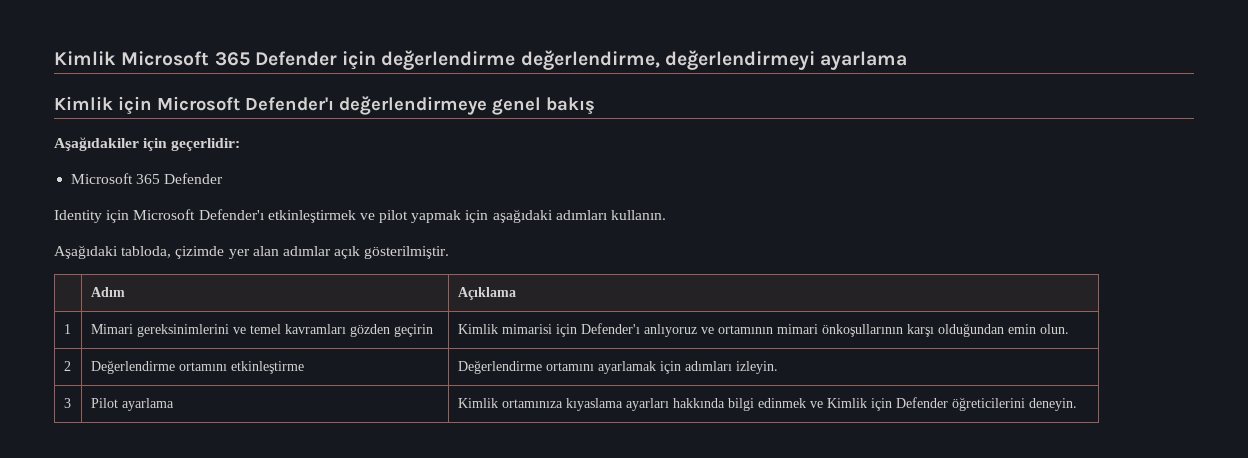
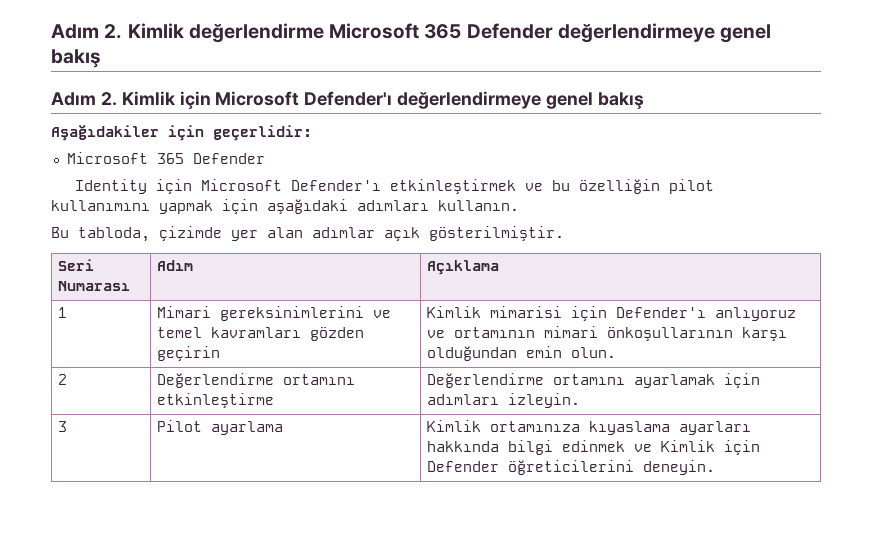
[54,50,908,70] Kimlik Microsoft 365 Defender için değerlendirme değerlendirme, değerlendirmeyi ayarlama // -> [51,23,772,43] [51,49,101,68] [51,92,117,106] Adım 2. Kimlik değerlendirme Microsoft 365 Defender değerlendirmeye genel bakış // Adım 2.
[379,210,409,223] pilot -> [552,179,715,194] [51,200,150,211] bu özelliğin pilot kullanımını
[54,245,118,259] Aşağıdaki -> [51,227,69,238] Bu
(450, 252) none -> [57,259,94,271] [57,281,130,291] Seri Numarası

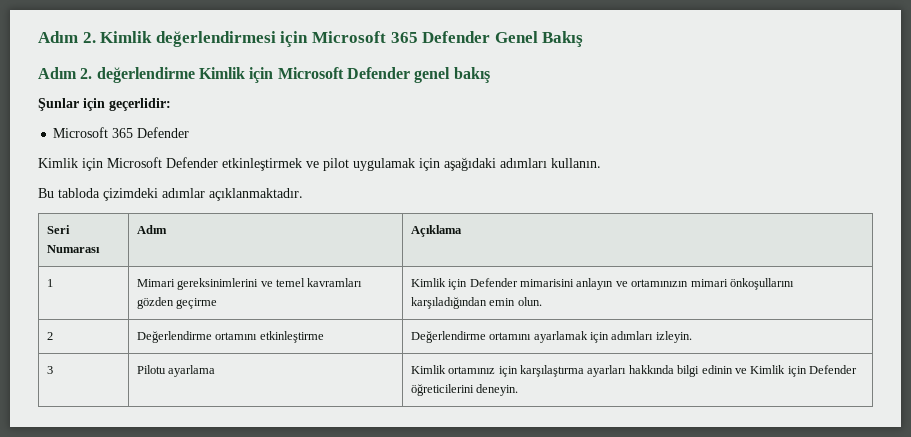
[51,23,772,43] [51,49,101,68] [51,91,644,110] [51,125,159,141] Adım 2. Kimlik değerlendirme Microsoft 365 Defender değerlendirmeye genel bakış // Adım 2. Kimlik için Microsoft Defender'ı değerlendirmeye genel bakış // Aşağıdakiler -> [38,31,584,47] [38,67,490,83] [38,98,79,111] Adım 2. Kimlik değerlendirmesi için Microsoft 365 Defender Genel Bakış // Adım 2. değerlendirme Kimlik için Microsoft Defender genel bakış // Şunlar
[75,179,382,194] Identity için Microsoft Defender'ı -> [38,157,218,171] Kimlik için Microsoft Defender
[552,179,715,194] [51,200,213,214] bu özelliğin pilot kullanımını yapmak -> [323,158,415,171] pilot uygulamak
[78,226,564,242] tabloda, çizimde yer alan adımlar açık gösterilmiştir. -> [58,188,303,201] tabloda çizimdeki adımlar açıklanmaktadır.
[156,346,220,361] [426,306,796,321] [426,326,787,341] [426,346,517,361] geçirin | Kimlik mimarisi için Defender'ı anlıyoruz ve ortamının mimari önkoşullarının karşı olduğundan -> [176,298,218,309] [410,278,794,290] [410,297,487,309] geçirme | Kimlik için Defender mimarisini anlayın ve ortamınızın mimari önkoşullarını karşıladığından
[156,420,202,432] Pilot -> [136,365,166,374] Pilotu
[489,421,670,435] ortamınıza kıyaslama -> [448,365,585,377] ortamınız için karşılaştırma
[561,440,625,452] edinmek -> [701,365,733,374] edinin

